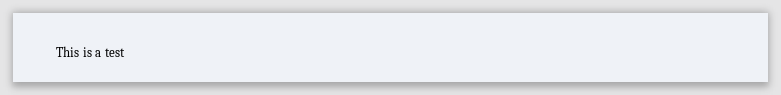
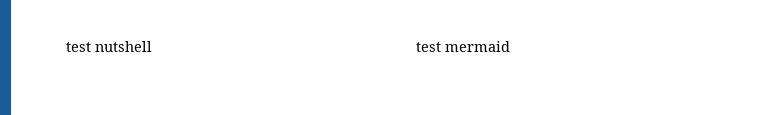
[56,46,125,57] This is a test -> [66,41,152,52] [416,41,510,52] test nutshell // test mermaid

